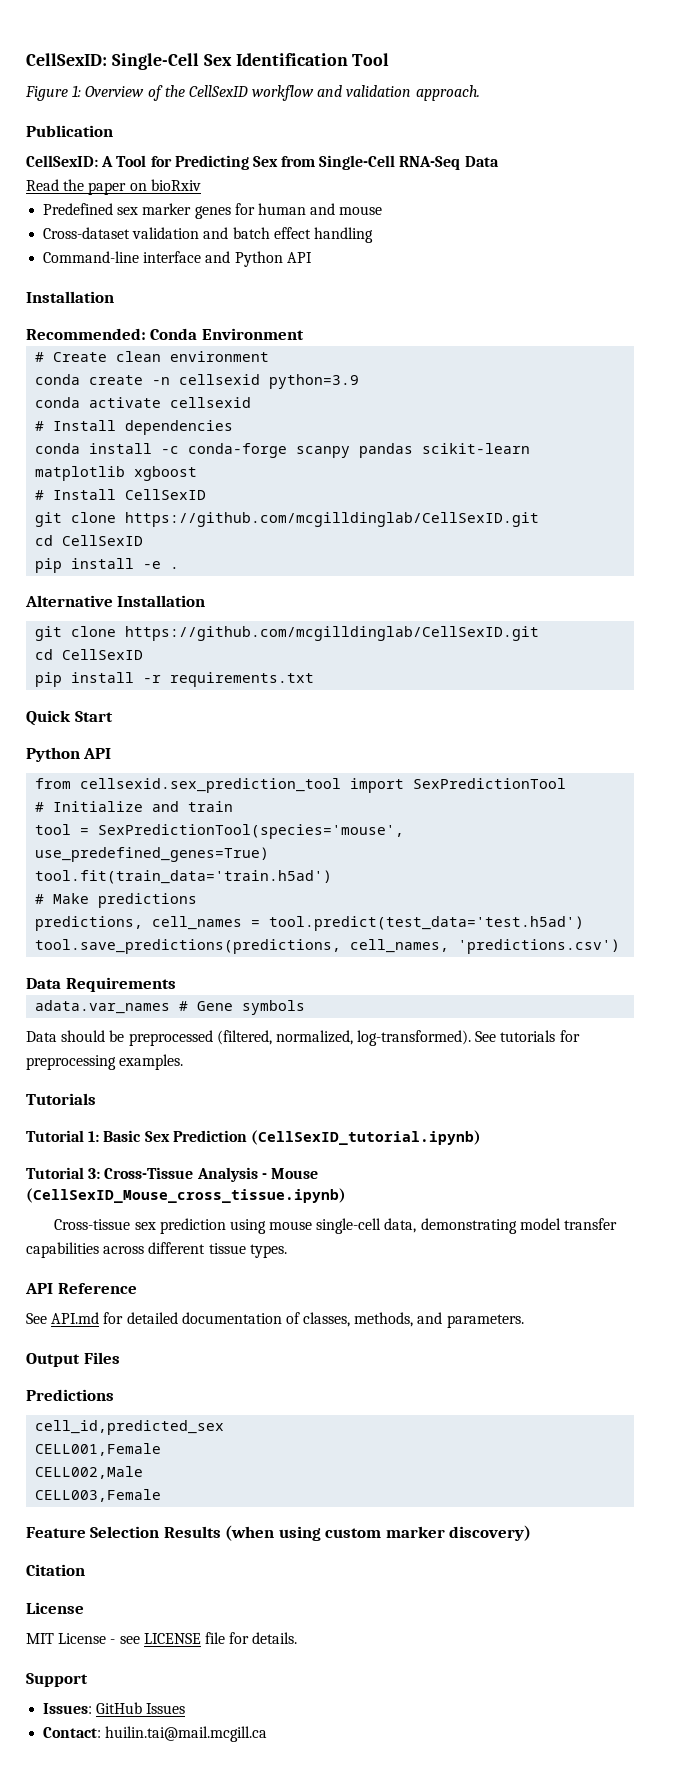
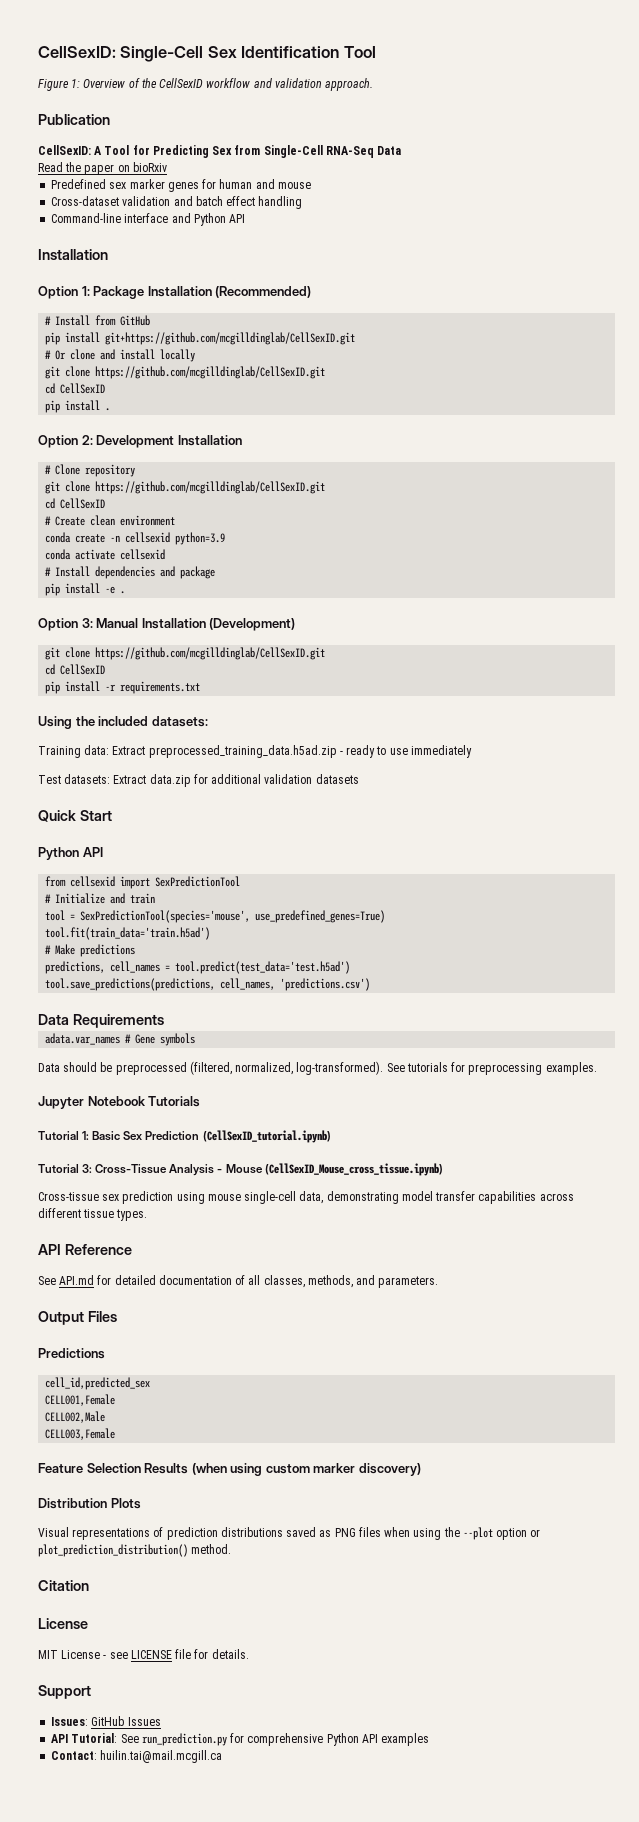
[26,328,304,340] Recommended: Conda Environment -> [38,286,312,299] [45,315,151,326] [45,332,356,345] [45,349,196,362] [45,366,326,379] [45,383,106,394] [45,400,111,413] [38,435,242,448] [45,464,136,477] [45,481,326,494] [45,498,106,509] Option 1: Package Installation (Recommended) // # Install from GitHub // pip install git+https://github.com/mcgilldinglab/CellSexID.git // # Or clone and install locally // git clone https://github.com/mcgilldinglab/CellSexID.git // cd CellSexID // pip install . // Option 2: Development Installation // # Clone repository // git clone https://github.com/mcgilldinglab/CellSexID.git // cd CellSexID
[35,443,531,458] [35,466,198,481] [35,489,207,500] [35,512,540,527] [35,535,144,546] // conda install -c conda-forge scanpy pandas scikit-learn matplotlib xgboost // # Install CellSexID // git clone https://github.com/mcgilldinglab/CellSexID.git // cd CellSexID -> [160,566,216,579] and package
[25,595,206,607] Alternative Installation -> [38,618,296,631] Option 3: Manual Installation (Development)
(315, 679) none -> [38,716,208,729] [38,745,472,758] [38,774,359,787] // Using the included datasets: // Training data: Extract preprocessed_training_data.h5ad.zip - ready to use immediately // Test datasets: Extract data.zip for additional validation datasets
[80,778,342,793] cellsexid.sex_prediction_tool -> [70,876,116,887] cellsexid
(184, 1062) none -> [38,1096,146,1109] Jupyter Notebook
(300, 1318) none -> [248,1275,261,1285] all
(532, 1533) none -> [38,1498,141,1509] [38,1527,541,1540] [38,1544,232,1557] // Distribution Plots // Visual representations of prediction distributions saved as PNG files when using the --plot option or plot_prediction_distribution() method.
(186, 1708) none -> [51,1733,430,1746] // API Tutorial: See run_prediction.py for comprehensive Python API examples

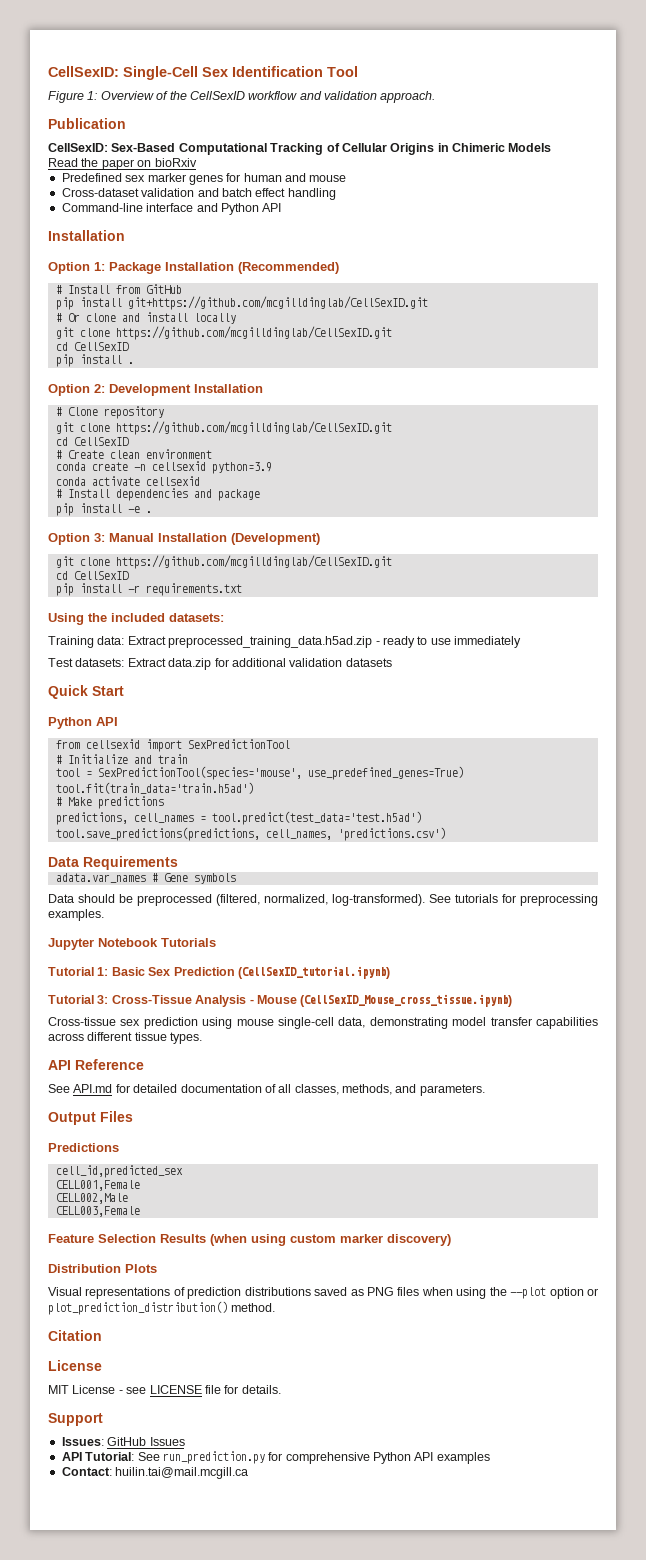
[94,145,402,158] A Tool for Predicting Sex from Single-Cell RNA-Seq Data -> [111,143,552,155] Sex-Based Computational Tracking of Cellular Origins in Chimeric Models

